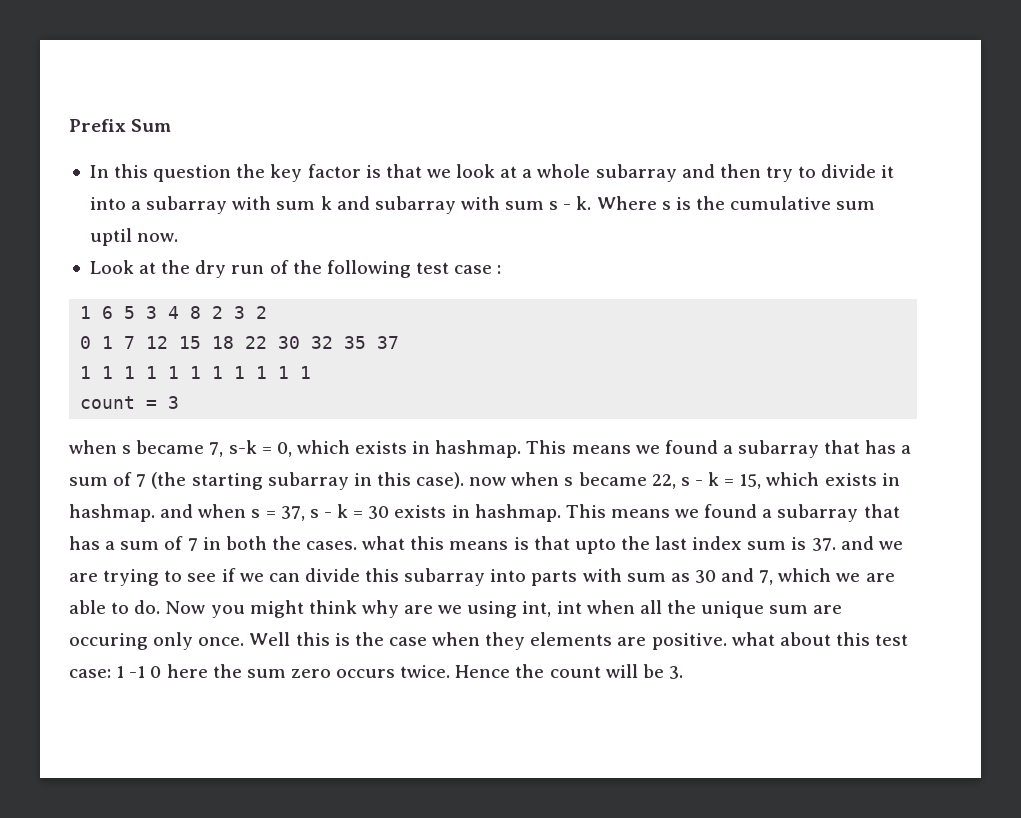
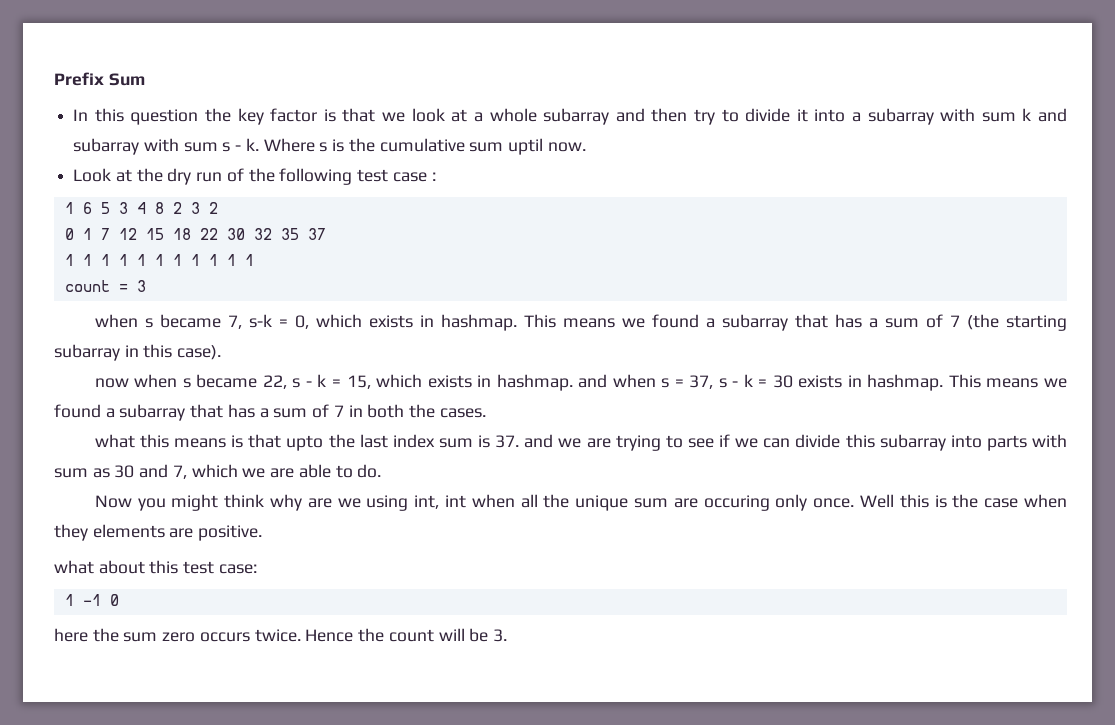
(465, 480) none -> (222, 352) //
(358, 545) none -> (486, 413) //
(161, 607) none -> (382, 471) //
(727, 641) none -> (263, 533) //
(111, 673) none -> (257, 569) //
(162, 672) none -> (119, 600) //

